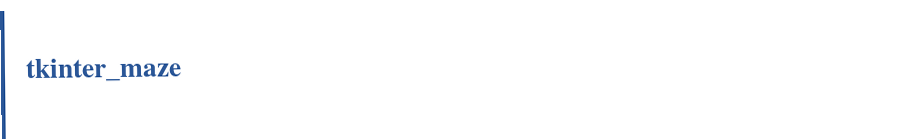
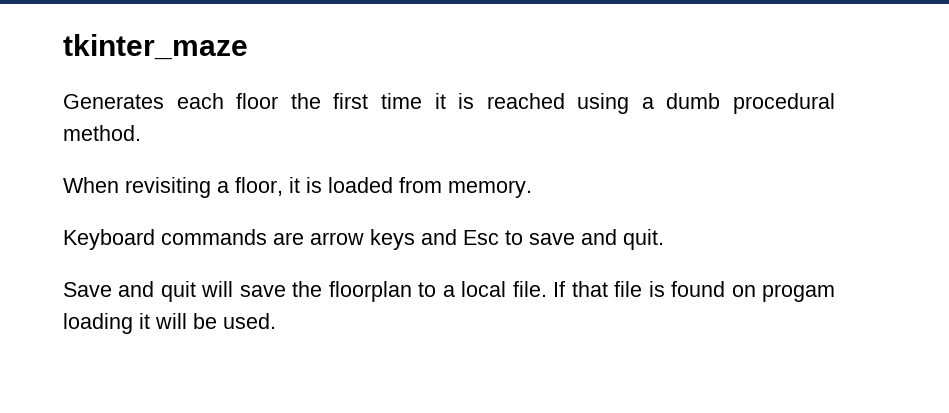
(182, 70) none -> [63,93,835,114] [63,125,141,141] [63,177,532,198] [63,229,664,250] [63,281,836,302] [63,313,276,334] // Generates each floor the first time it is reached using a dumb procedural method. // When revisiting a floor, it is loaded from memory. // Keyboard commands are arrow keys and Esc to save and quit. // Save and quit will save the floorplan to a local file. If that file is found on progam loading it will be used.

